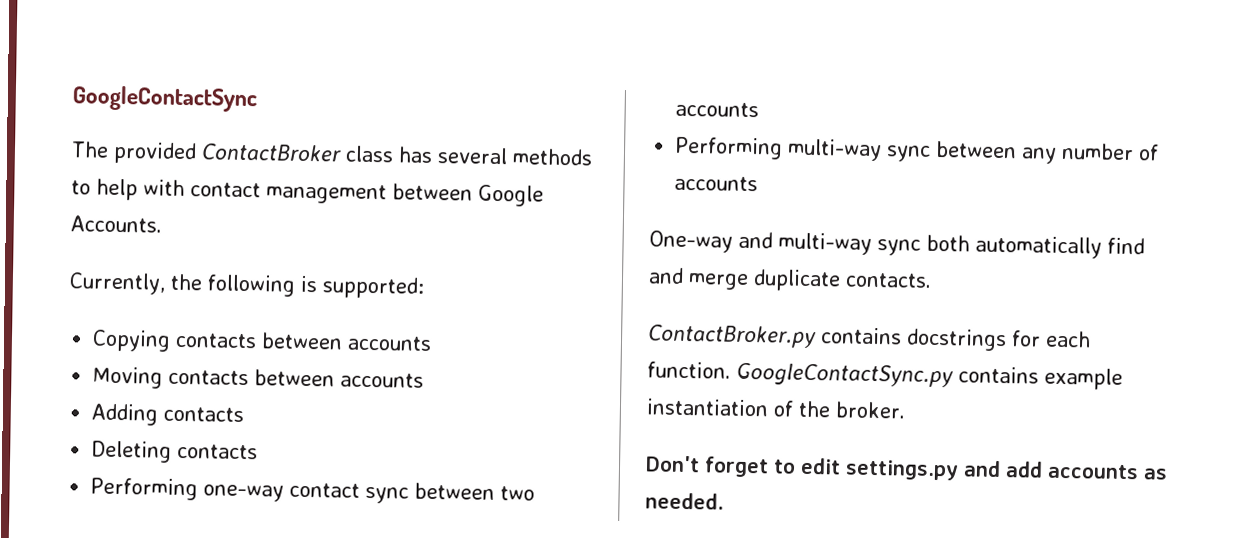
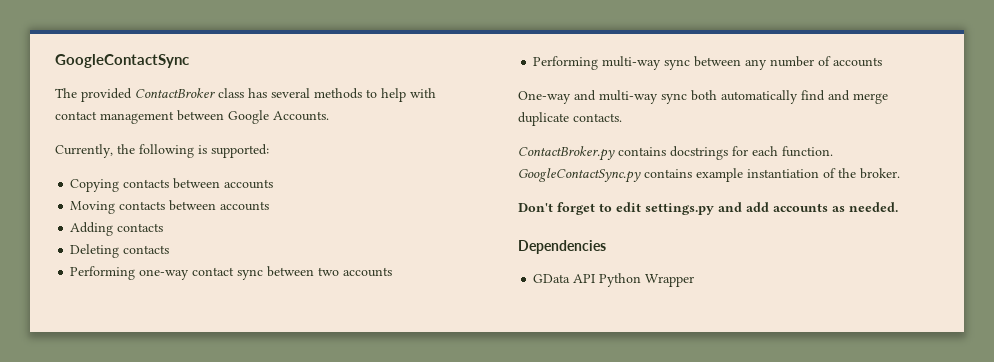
(724, 501) none -> [518,240,606,254] [533,273,695,287] // Dependencies // GData API Python Wrapper

